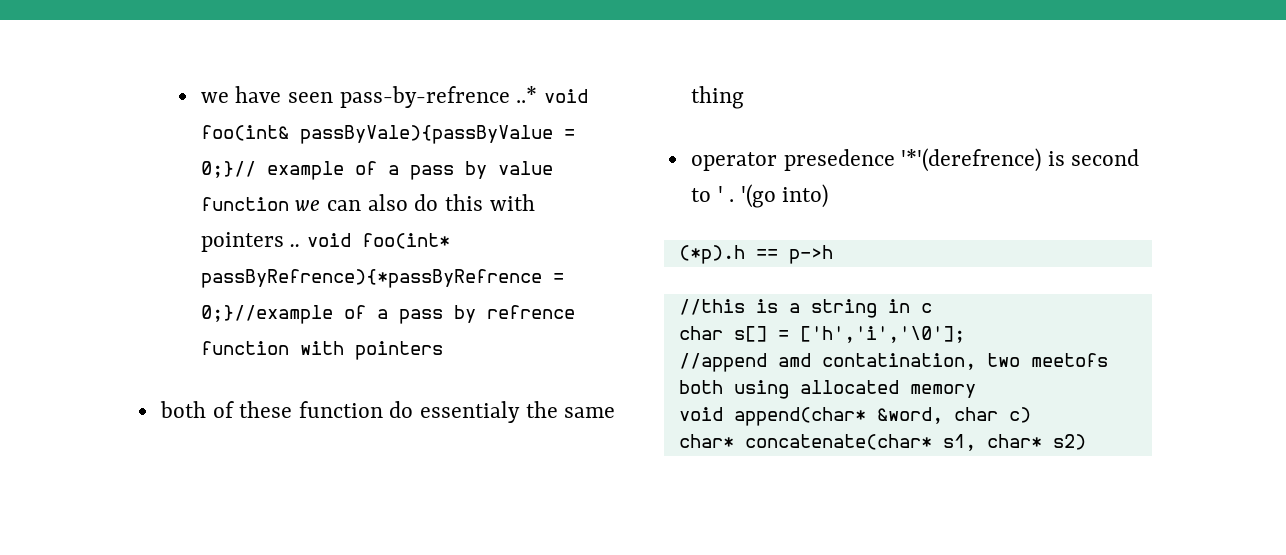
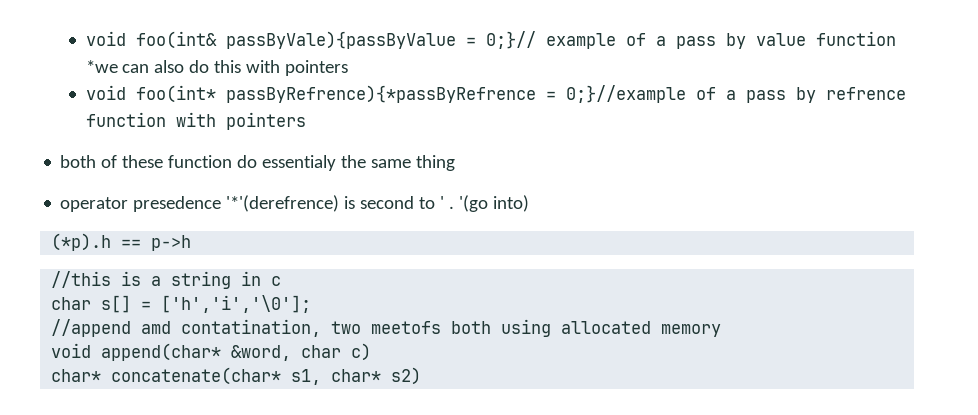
[200,86,538,108] we have seen pass-by-refrence ..* -> (85, 38) none
[295,200,321,211] we -> [85,60,118,73] *we
[290,244,301,247] .. -> (349, 68) //

